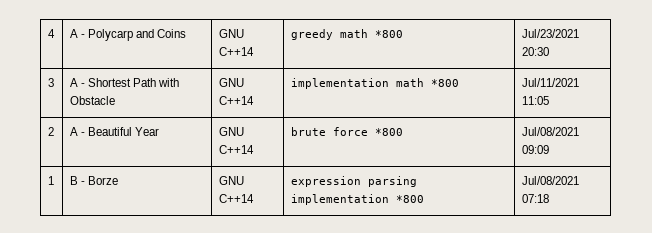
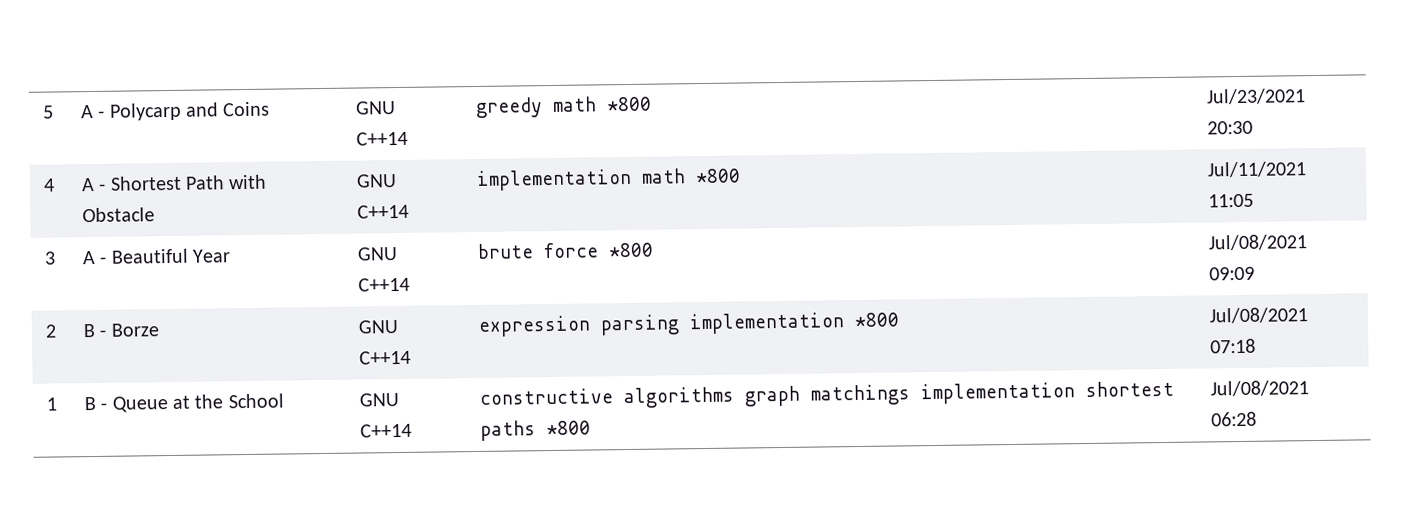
[47,29,55,38] 4 -> [41,105,54,119] 5
[47,78,54,87] 3 -> [42,178,55,192] 4
[47,127,54,136] 2 -> [43,251,56,265] 3
[47,176,54,185] 1 -> [44,324,57,338] 2
(549, 198) none -> [45,397,57,411] [83,393,284,413] [358,393,399,407] [359,423,412,438] [478,380,1174,409] [479,420,591,441] [1209,380,1309,397] [1210,411,1257,427] // 1 | B - Queue at the School | GNU C++14 | constructive algorithms graph matchings implementation shortest paths *800 | Jul/08/2021 06:28

